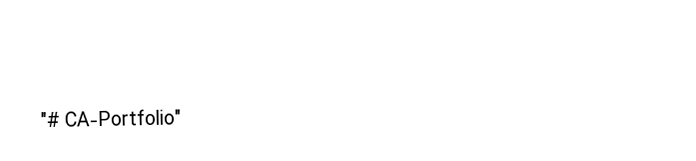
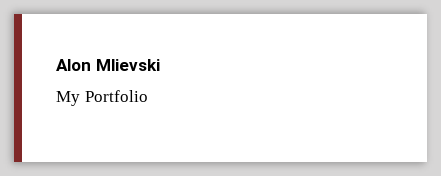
[40,108,182,128] "# CA-Portfolio" -> [56,59,160,71] [56,90,148,106] Alon Mlievski // My Portfolio

